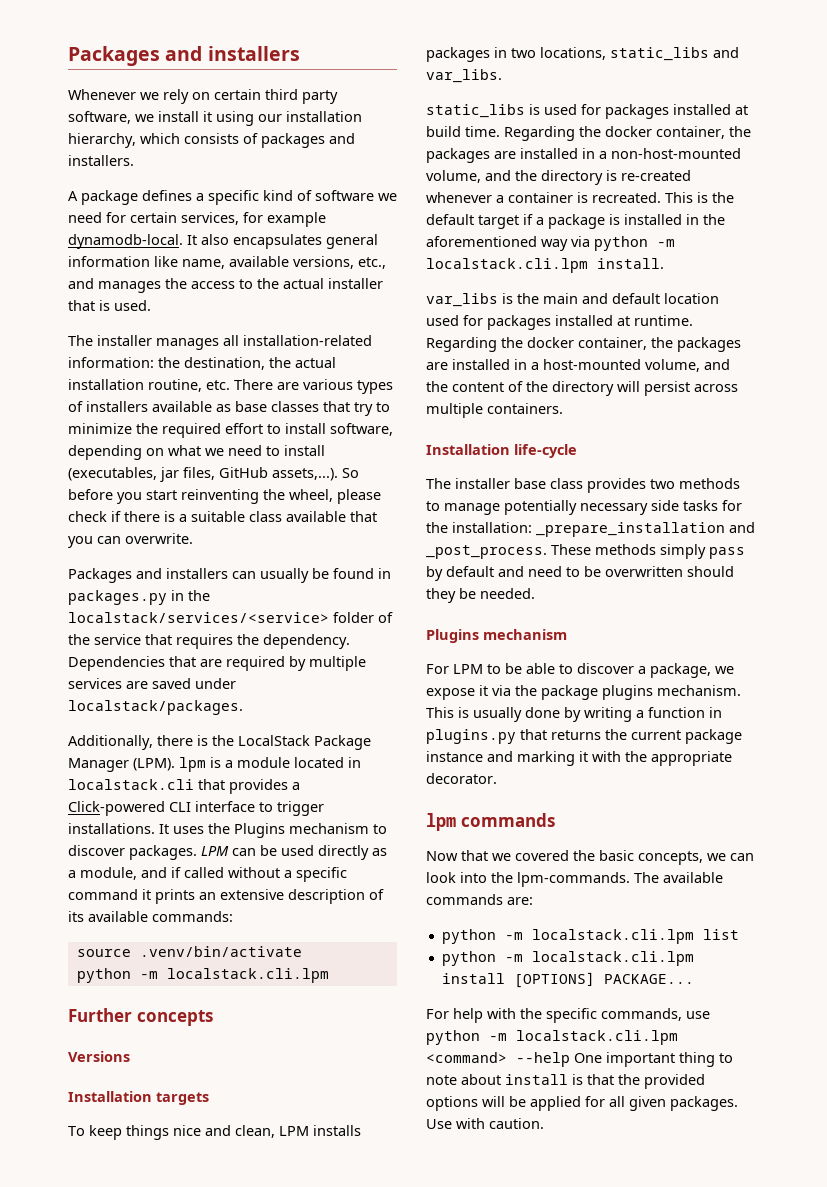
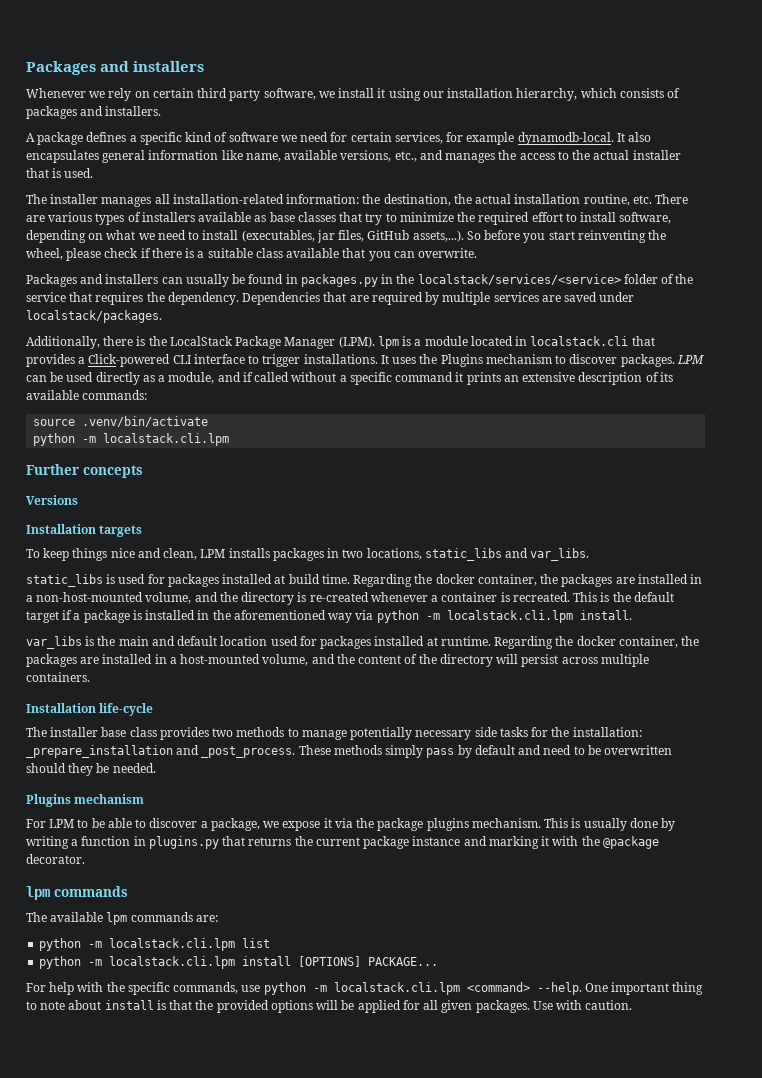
[651,751,732,766] appropriate -> [602,836,659,849] @package
[426,850,754,865] [426,872,630,887] Now that we covered the basic concepts, we can look into the lpm-commands. -> (128, 891) none
(723, 877) none -> [106,912,128,925] lpm
[516,1052,570,1067] --help -> [536,982,582,995] --help.

